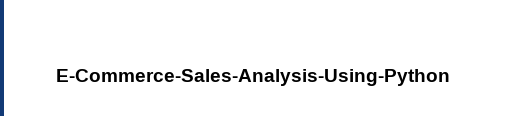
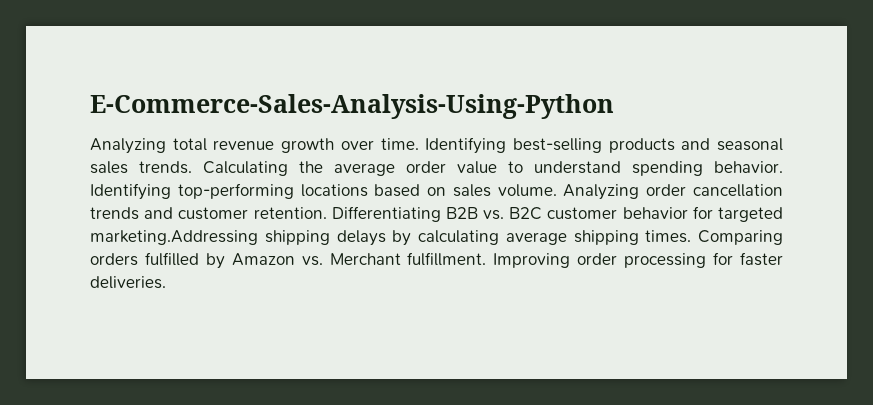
(450, 77) none -> [90,137,783,154] [90,161,783,176] [90,183,783,200] [90,206,783,222] [90,230,783,246] [90,252,783,269] [90,276,166,289] // Analyzing total revenue growth over time. Identifying best-selling products and seasonal sales trends. Calculating the average order value to understand spending behavior. Identifying top-performing locations based on sales volume. Analyzing order cancellation trends and customer retention. Differentiating B2B vs. B2C customer behavior for targeted marketing.Addressing shipping delays by calculating average shipping times. Comparing orders fulfilled by Amazon vs. Merchant fulfillment. Improving order processing for faster deliveries.

